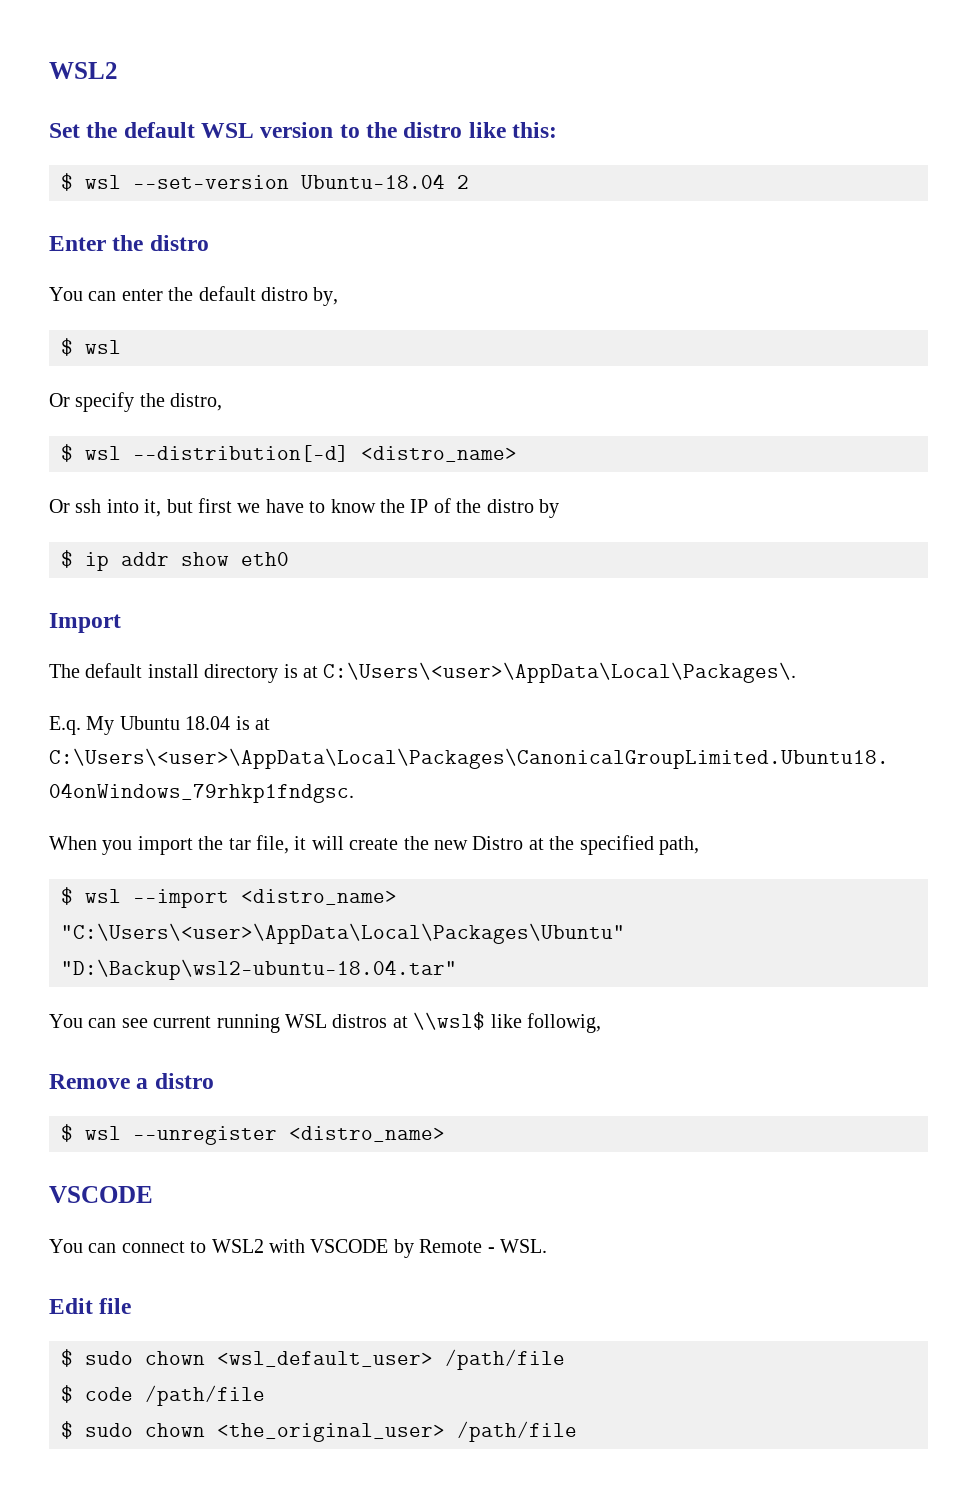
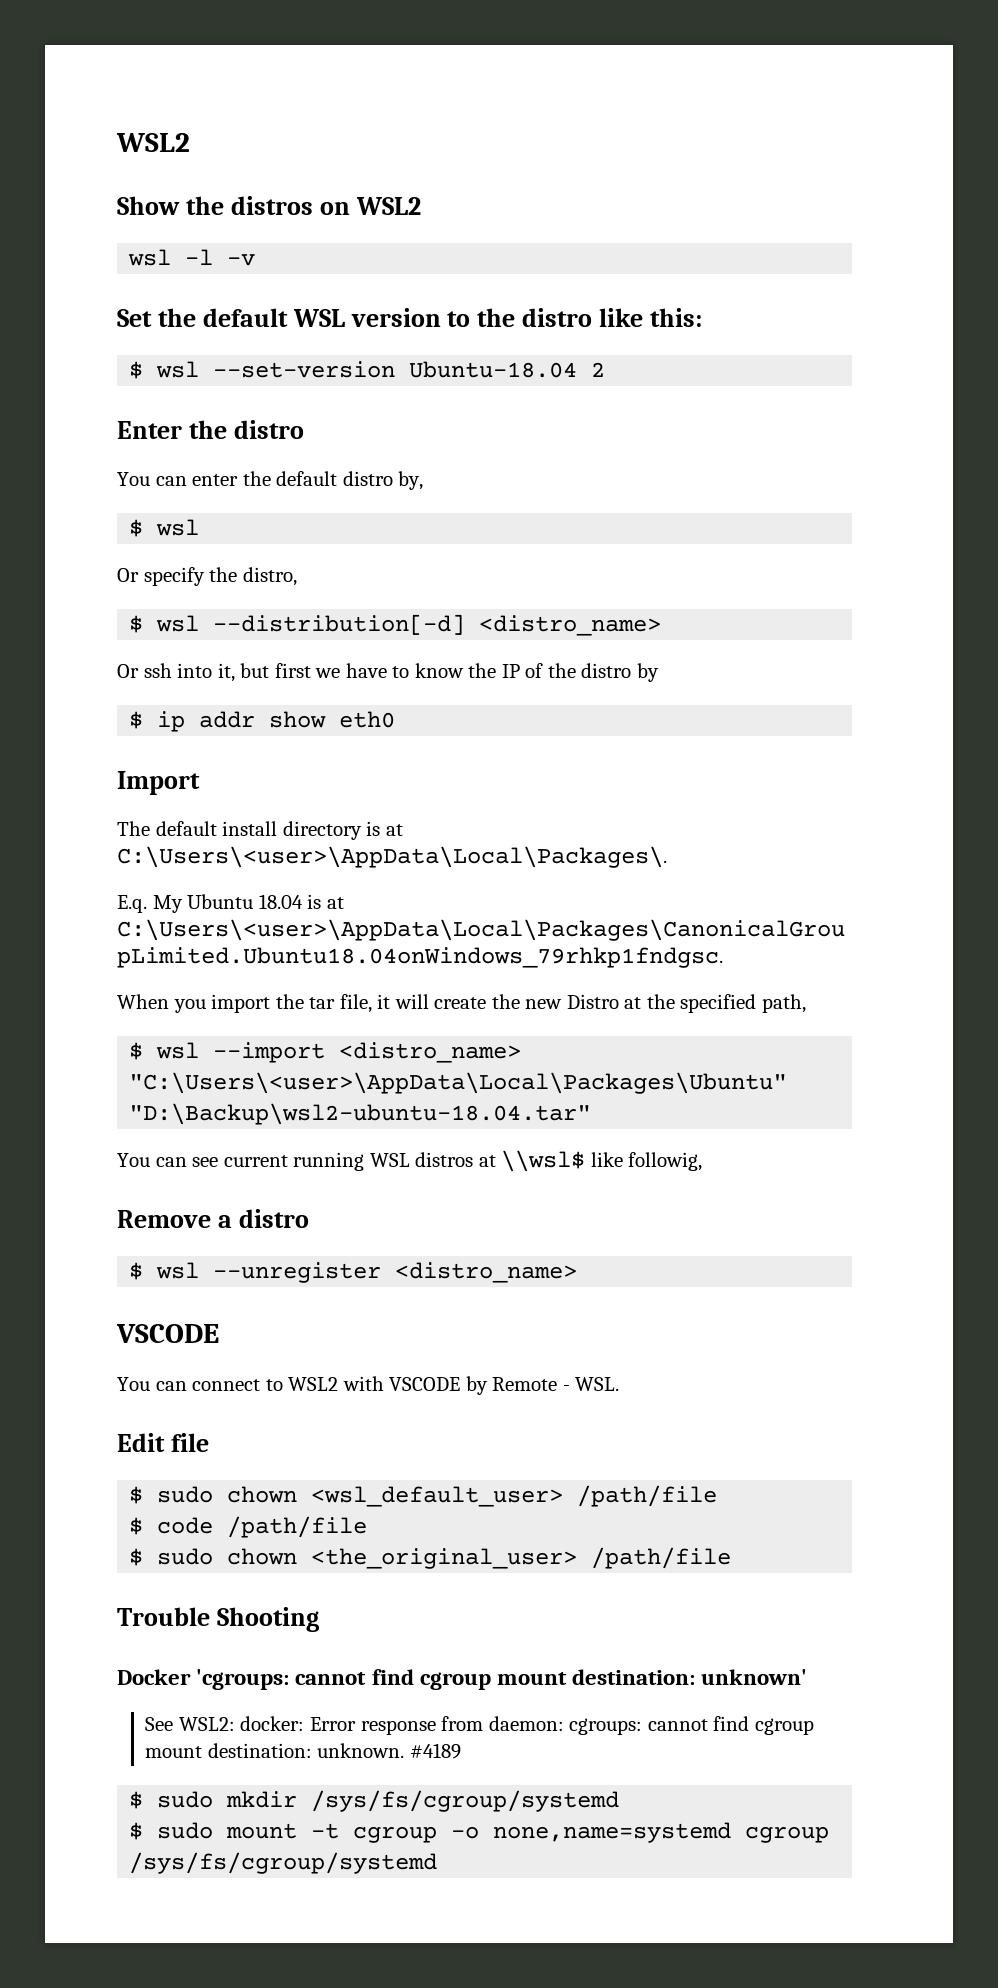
[49,62,118,79] WSL2 -> [116,133,190,152] [117,196,421,215] [128,249,256,266] WSL2 // Show the distros on WSL2 // wsl -l -v
(577, 1431) none -> [117,1607,319,1632] [117,1669,808,1690] [145,1716,814,1735] [145,1743,462,1759] [129,1790,620,1812] [129,1822,830,1843] [129,1852,438,1874] // Trouble Shooting // Docker 'cgroups: cannot find cgroup mount destination: unknown' // See WSL2: docker: Error response from daemon: cgroups: cannot find cgroup mount destination: unknown. #4189 // $ sudo mkdir /sys/fs/cgroup/systemd // $ sudo mount -t cgroup -o none,name=systemd cgroup /sys/fs/cgroup/systemd

